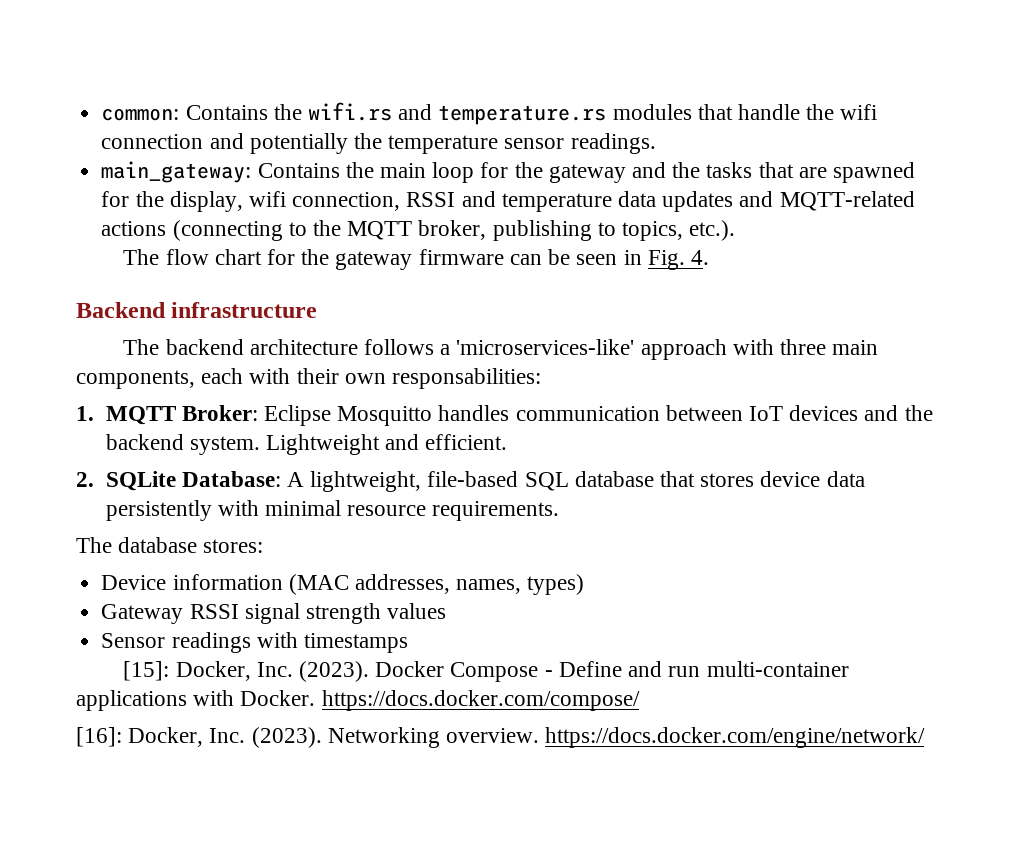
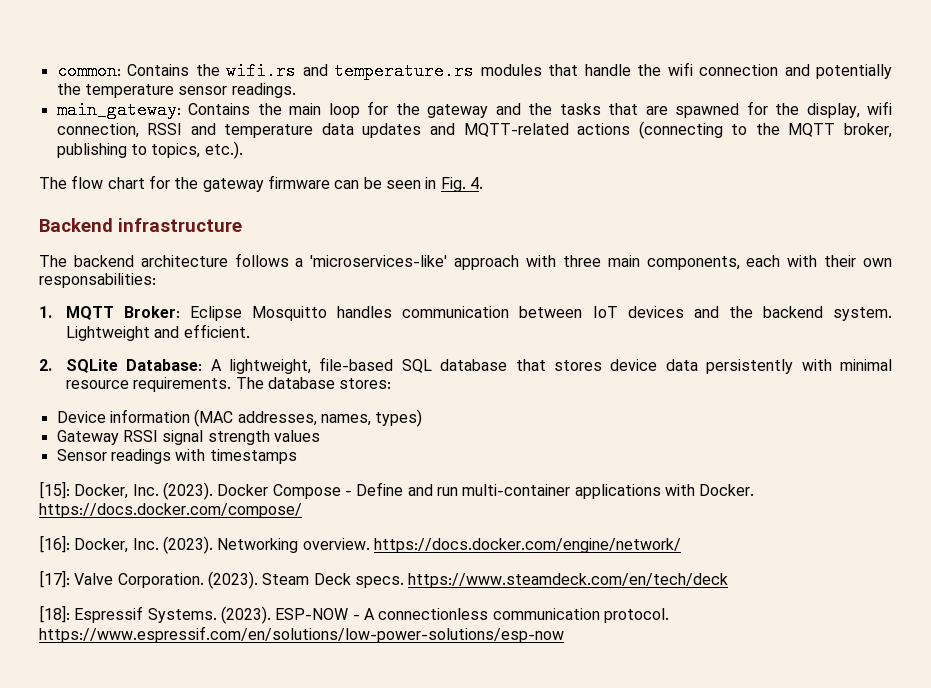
(560, 511) // -> (232, 384) none
(926, 737) none -> [39,570,729,589] [39,605,669,624] [39,626,564,643] // [17]: Valve Corporation. (2023). Steam Deck specs. https://www.steamdeck.com/en/tech/deck // [18]: Espressif Systems. (2023). ESP-NOW - A connectionless communication protocol. https://www.espressif.com/en/solutions/low-power-solutions/esp-now

